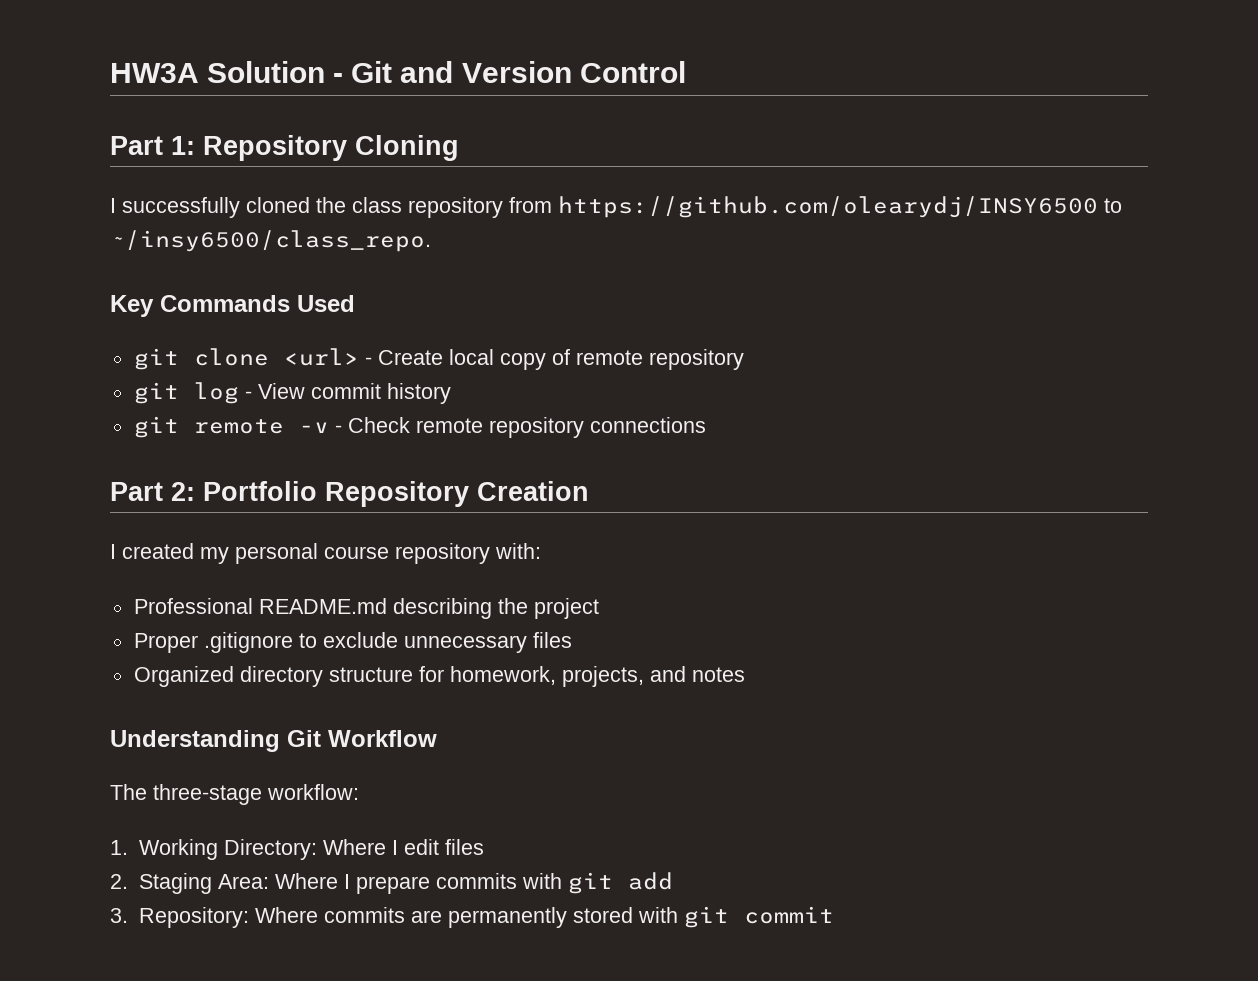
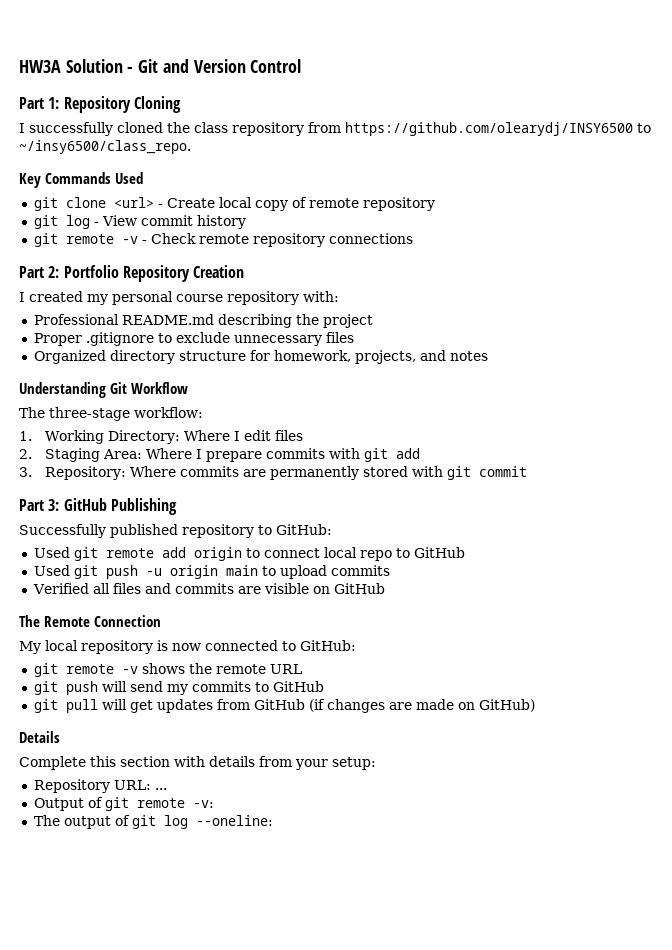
(834, 915) none -> [19,498,177,515] [19,524,332,538] [33,547,465,561] [33,565,390,579] [32,583,385,594] [19,615,162,627] [19,640,356,654] [33,663,302,677] [33,681,324,695] [33,699,535,713] [19,731,60,743] [19,756,376,770] [33,779,167,793] [33,797,214,811] [33,815,273,829] // Part 3: GitHub Publishing // Successfully published repository to GitHub: // Used git remote add origin to connect local repo to GitHub // Used git push -u origin main to upload commits // Verified all files and commits are visible on GitHub // The Remote Connection // My local repository is now connected to GitHub: // git remote -v shows the remote URL // git push will send my commits to GitHub // git pull will get updates from GitHub (if changes are made on GitHub) // Details // Complete this section with details from your setup: // Repository URL: ... // Output of git remote -v: // The output of git log --oneline:

